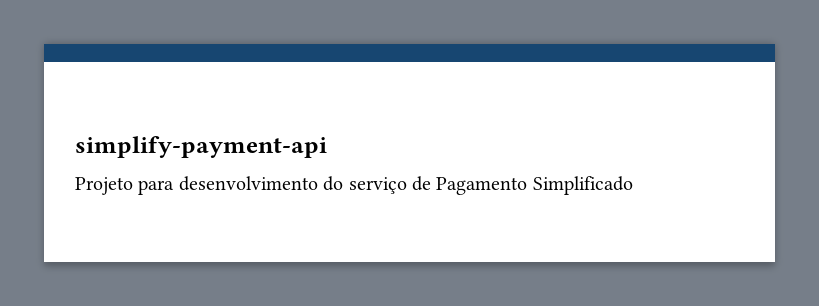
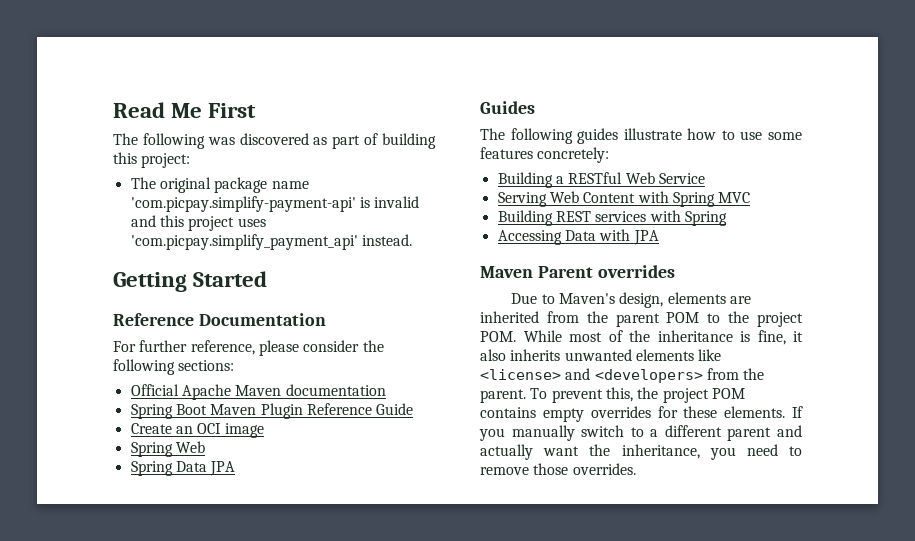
[75,136,327,158] [75,176,633,195] simplify-payment-api // Projeto para desenvolvimento do serviço de Pagamento Simplificado -> [113,102,257,118] [113,133,436,149] [113,152,191,168] [130,177,309,193] [130,196,420,212] [130,215,266,231] [130,234,412,250] [113,271,268,292] [113,313,326,326] [113,340,384,356] [113,359,235,375] [130,384,386,400] [130,403,414,419] [130,423,264,438] [130,441,205,457] [130,461,236,476] [480,101,535,114] [480,128,802,144] [480,147,610,163] [497,172,705,188] [497,191,751,207] [497,210,727,226] [497,229,659,245] [480,265,675,278] [511,292,751,308] [480,311,803,327] [480,330,803,345] [480,349,722,361] [480,368,765,383] [480,387,745,403] [480,406,803,422] [479,425,802,441] [480,444,802,460] [480,463,636,475] Read Me First // The following was discovered as part of building this project: // The original package name 'com.picpay.simplify-payment-api' is invalid and this project uses 'com.picpay.simplify_payment_api' instead. // Getting Started // Reference Documentation // For further reference, please consider the following sections: // Official Apache Maven documentation // Spring Boot Maven Plugin Reference Guide // Create an OCI image // Spring Web // Spring Data JPA // Guides // The following guides illustrate how to use some features concretely: // Building a RESTful Web Service // Serving Web Content with Spring MVC // Building REST services with Spring // Accessing Data with JPA // Maven Parent overrides // Due to Maven's design, elements are inherited from the parent POM to the project POM. While most of the inheritance is fine, it also inherits unwanted elements like <license> and <developers> from the parent. To prevent this, the project POM contains empty overrides for these elements. If you manually switch to a different parent and actually want the inheritance, you need to remove those overrides.

